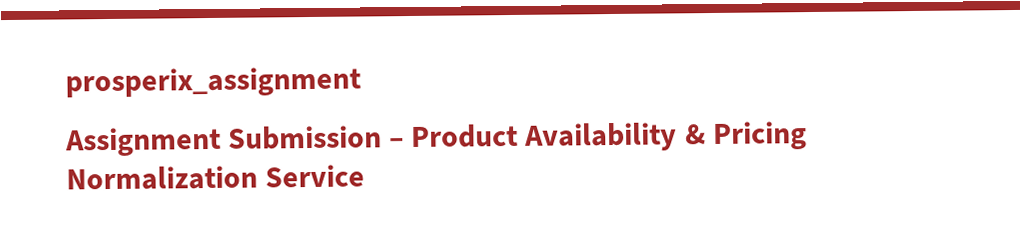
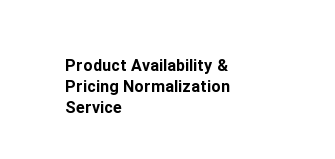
[65,66,361,98] [65,125,405,157] prosperix_assignment // Assignment Submission – -> (65, 65) none

